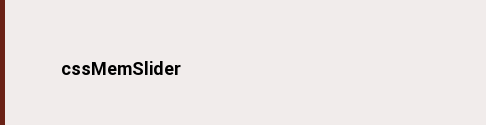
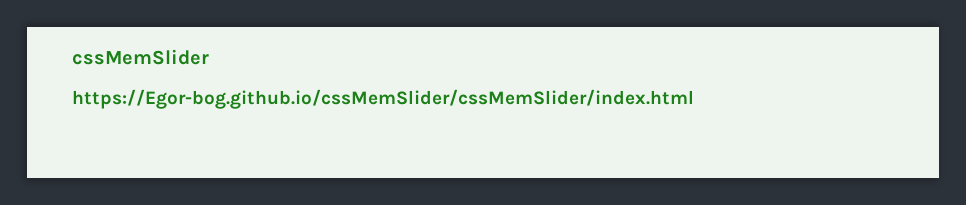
(181, 68) none -> [72,89,694,109] // https://Egor-bog.github.io/cssMemSlider/cssMemSlider/index.html

